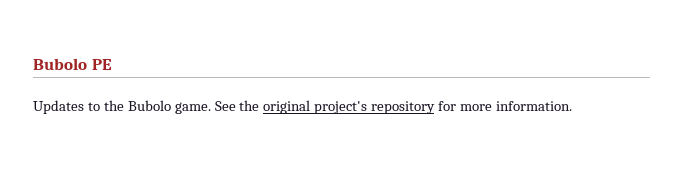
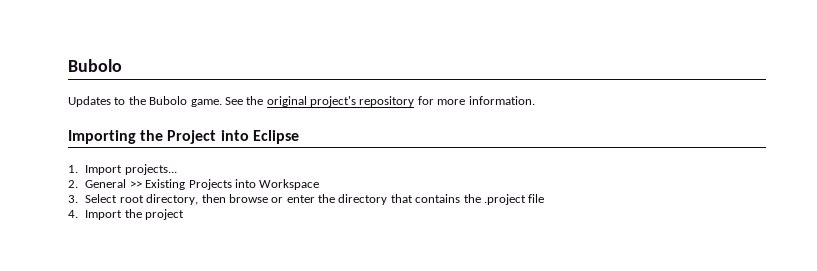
[33,58,112,70] Bubolo PE -> [68,59,122,72] Bubolo
(572, 106) none -> [68,130,299,144] [68,164,177,175] [68,179,320,190] [68,194,545,205] [68,209,185,220] // Importing the Project into Eclipse // 1. Import projects... // 2. General >> Existing Projects into Workspace // 3. Select root directory, then browse or enter the directory that contains the .project file // 4. Import the project

